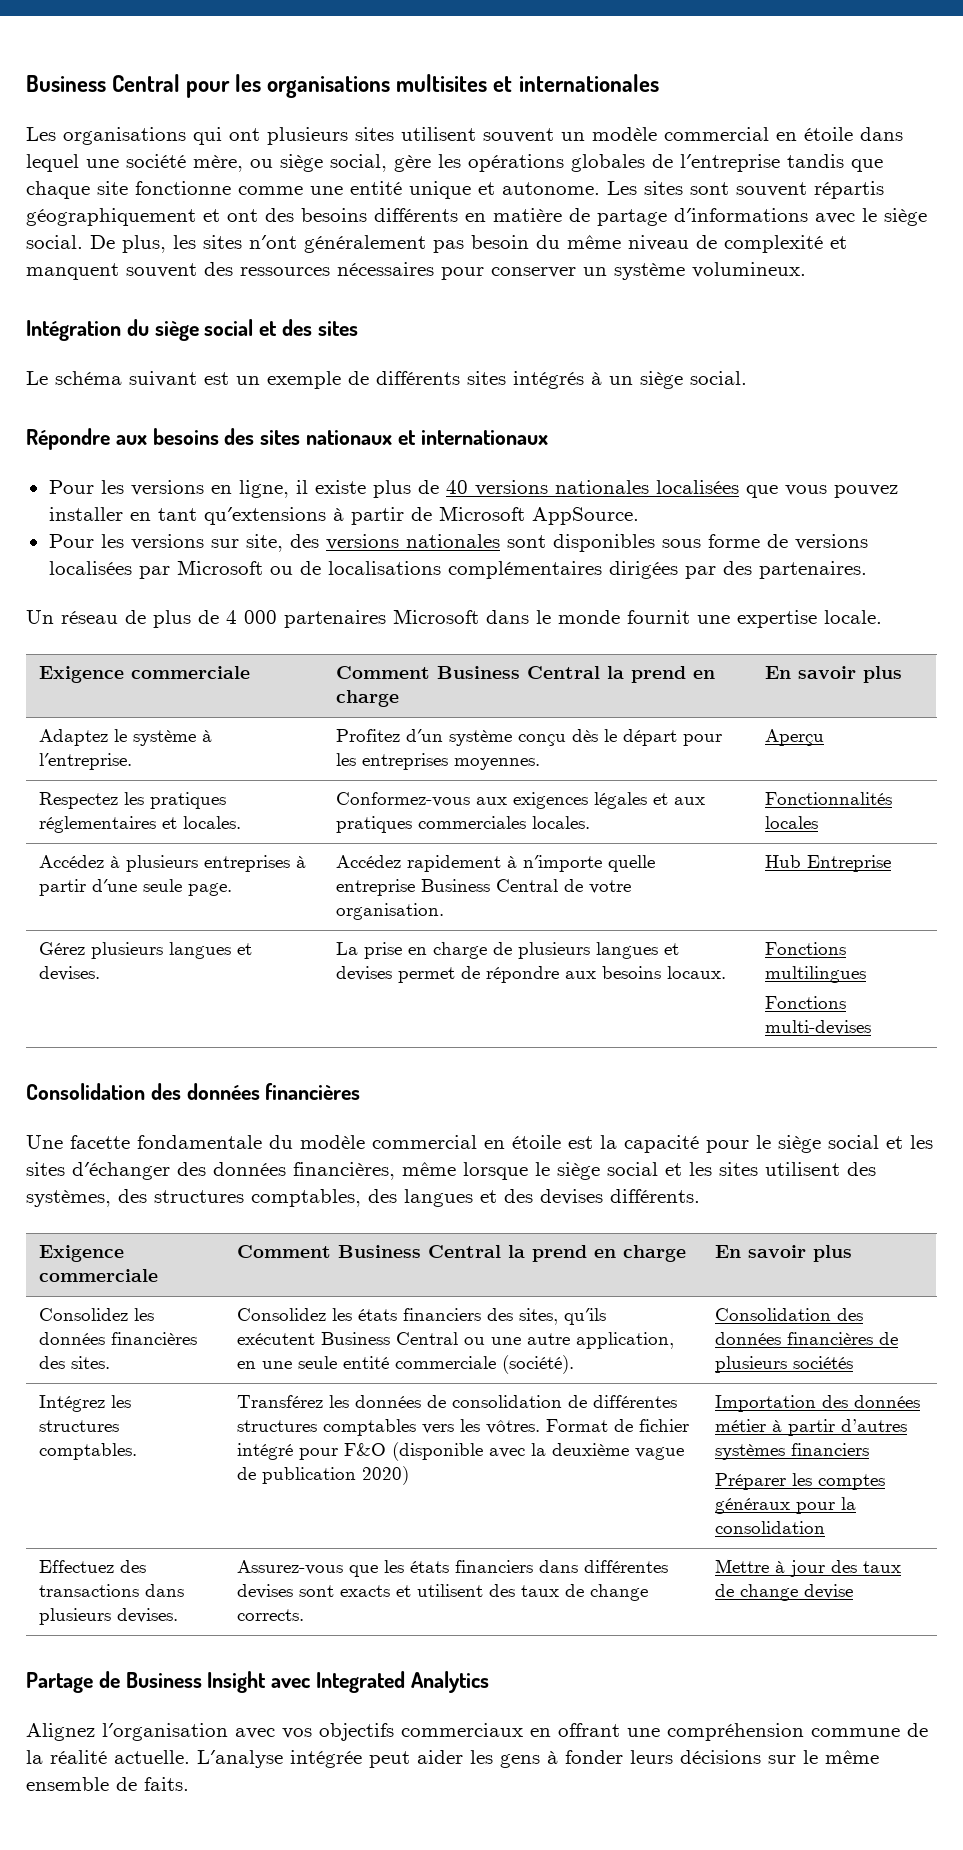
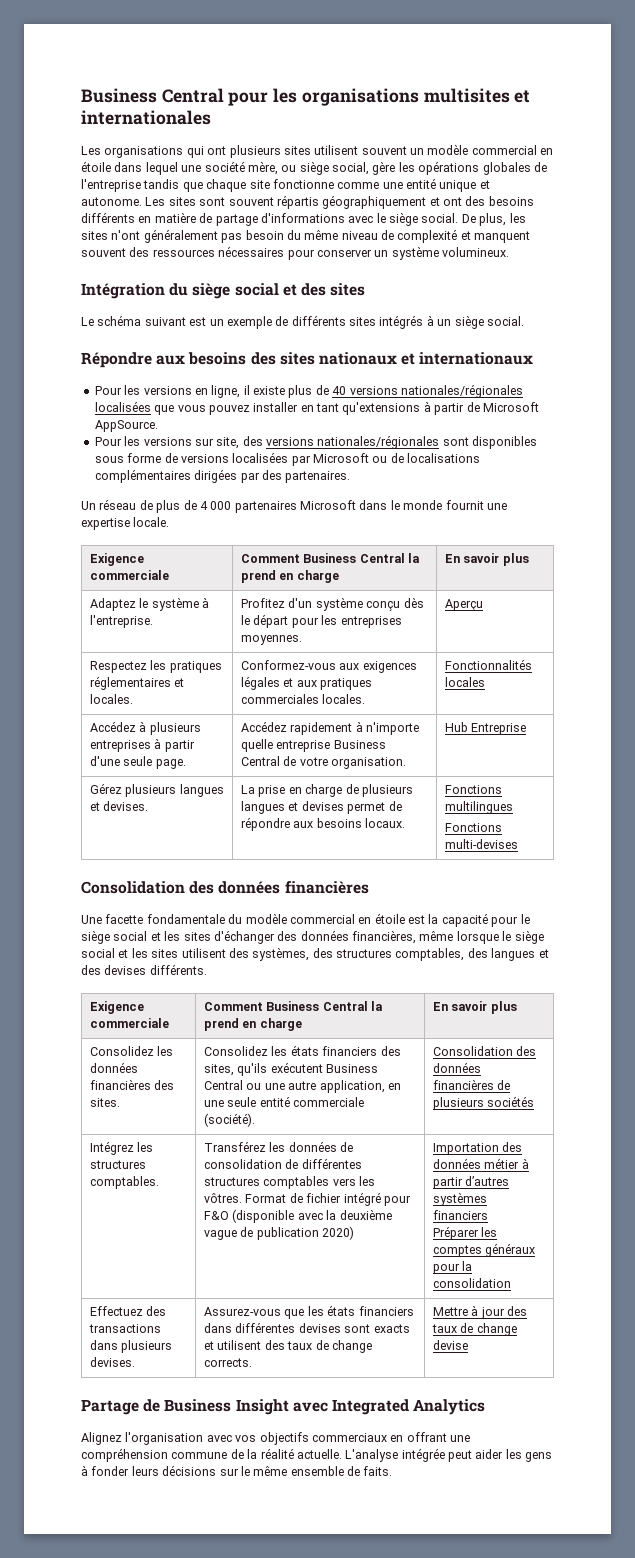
[554,480,649,494] nationales -> [400,384,523,398] nationales/régionales
[405,534,500,548] nationales -> [317,435,440,449] nationales/régionales

